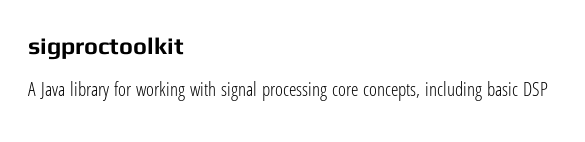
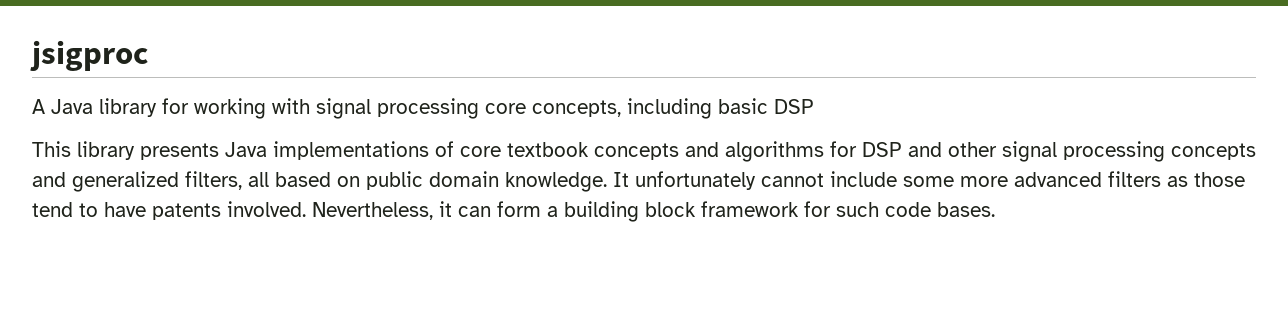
[28,37,184,60] sigproctoolkit -> [30,40,148,71] jsigproc
(548, 89) none -> [32,141,1256,162] [32,171,1245,192] [32,201,995,222] // This library presents Java implementations of core textbook concepts and algorithms for DSP and other signal processing concepts and generalized filters, all based on public domain knowledge. It unfortunately cannot include some more advanced filters as those tend to have patents involved. Nevertheless, it can form a building block framework for such code bases.

